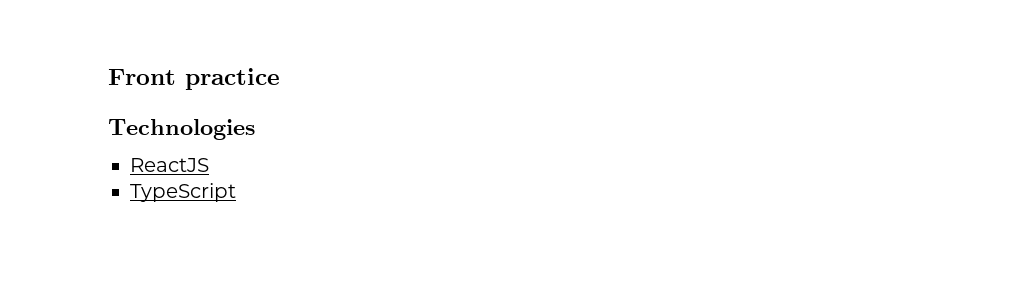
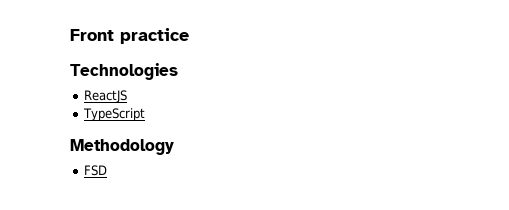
(236, 192) none -> [70,139,174,155] [84,165,108,176] // Methodology // FSD

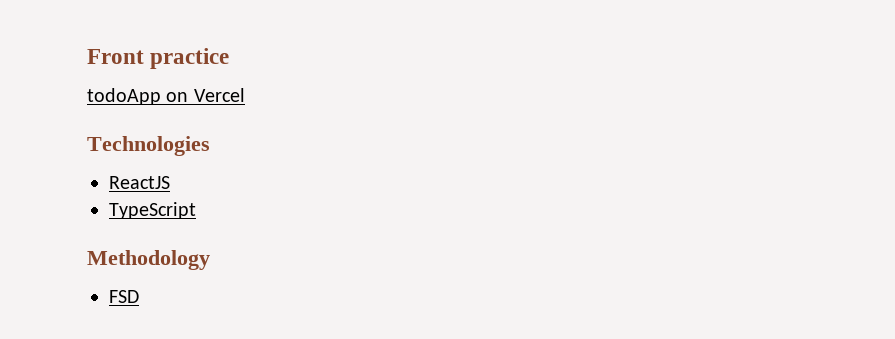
(189, 36) none -> [87,88,245,105] // todoApp on Vercel

